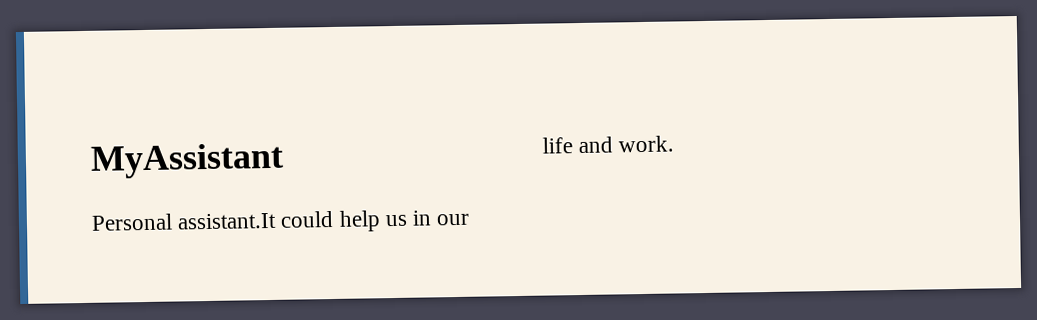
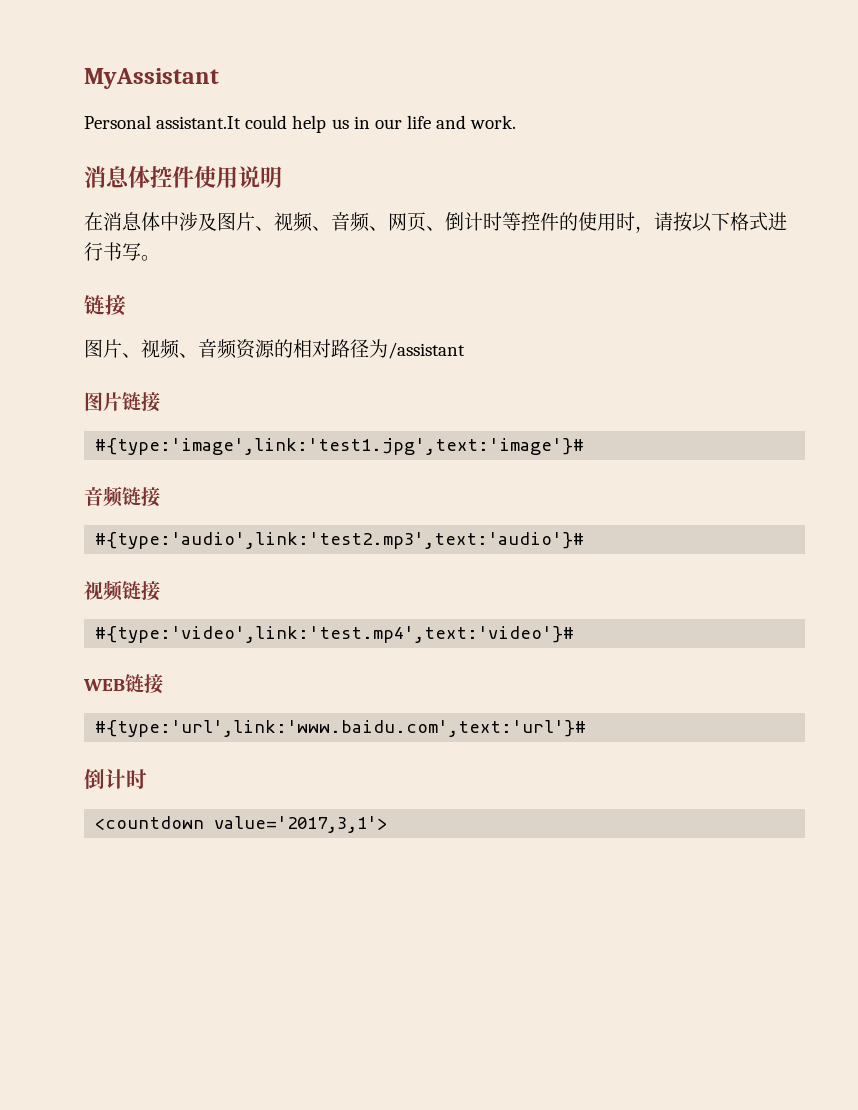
(675, 144) none -> [84,166,282,188] [84,212,787,233] [84,242,160,261] [84,295,126,316] [84,339,465,359] [84,392,160,412] [95,438,585,455] [84,486,160,507] [95,532,585,549] [84,580,160,601] [95,626,575,643] [83,674,163,694] [95,720,587,737] [84,768,147,790] [95,816,388,833] // 消息体控件使用说明 // 在消息体中涉及图片、视频、音频、网页、倒计时等控件的使用时，请按以下格式进行书写。 // 链接 // 图片、视频、音频资源的相对路径为/assistant // 图片链接 // #{type:'image',link:'test1.jpg',text:'image'}# // 音频链接 // #{type:'audio',link:'test2.mp3',text:'audio'}# // 视频链接 // #{type:'video',link:'test.mp4',text:'video'}# // WEB链接 // #{type:'url',link:'www.baidu.com',text:'url'}# // 倒计时 // <countdown value='2017,3,1'>

